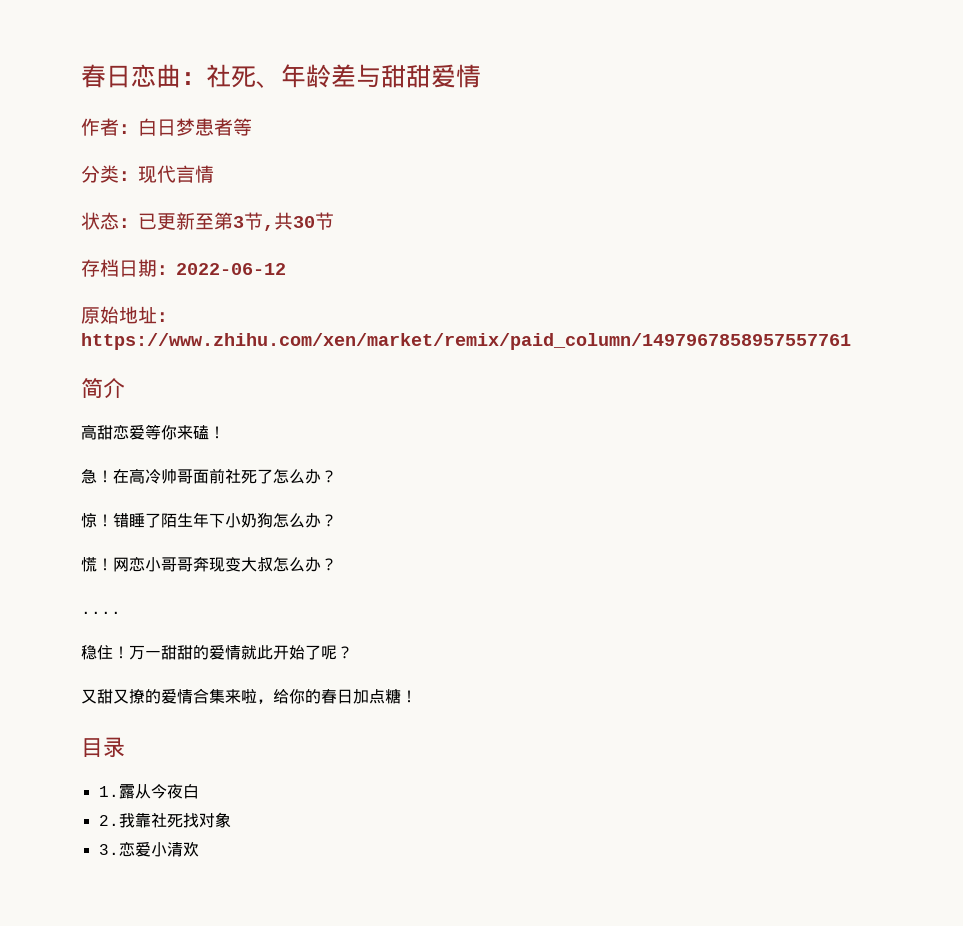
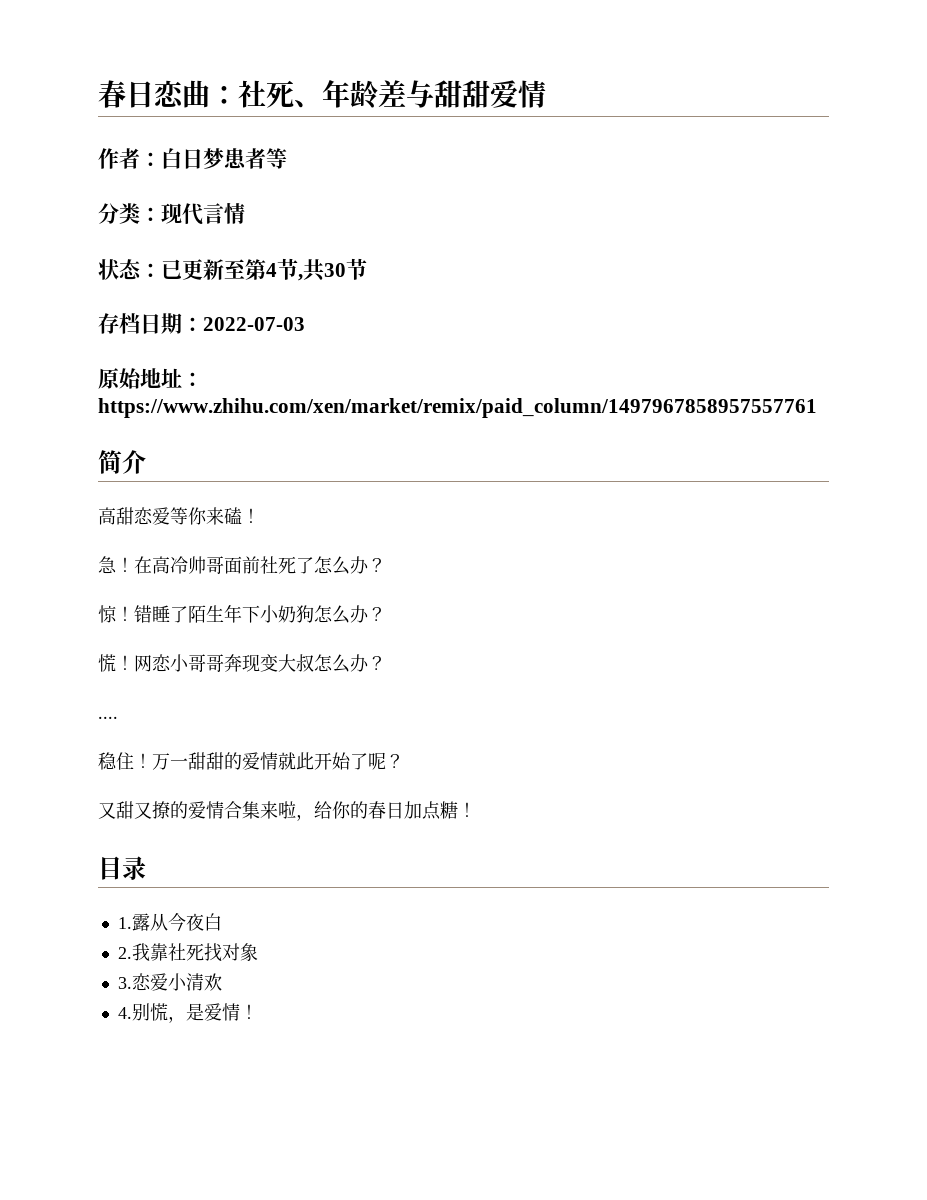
[233,216,244,228] 3 -> [266,263,277,277] 4
[176,263,286,275] 2022-06-12 -> [203,317,305,331] 2022-07-03
(199, 849) none -> [117,1003,258,1023] // 4.别慌，是爱情！

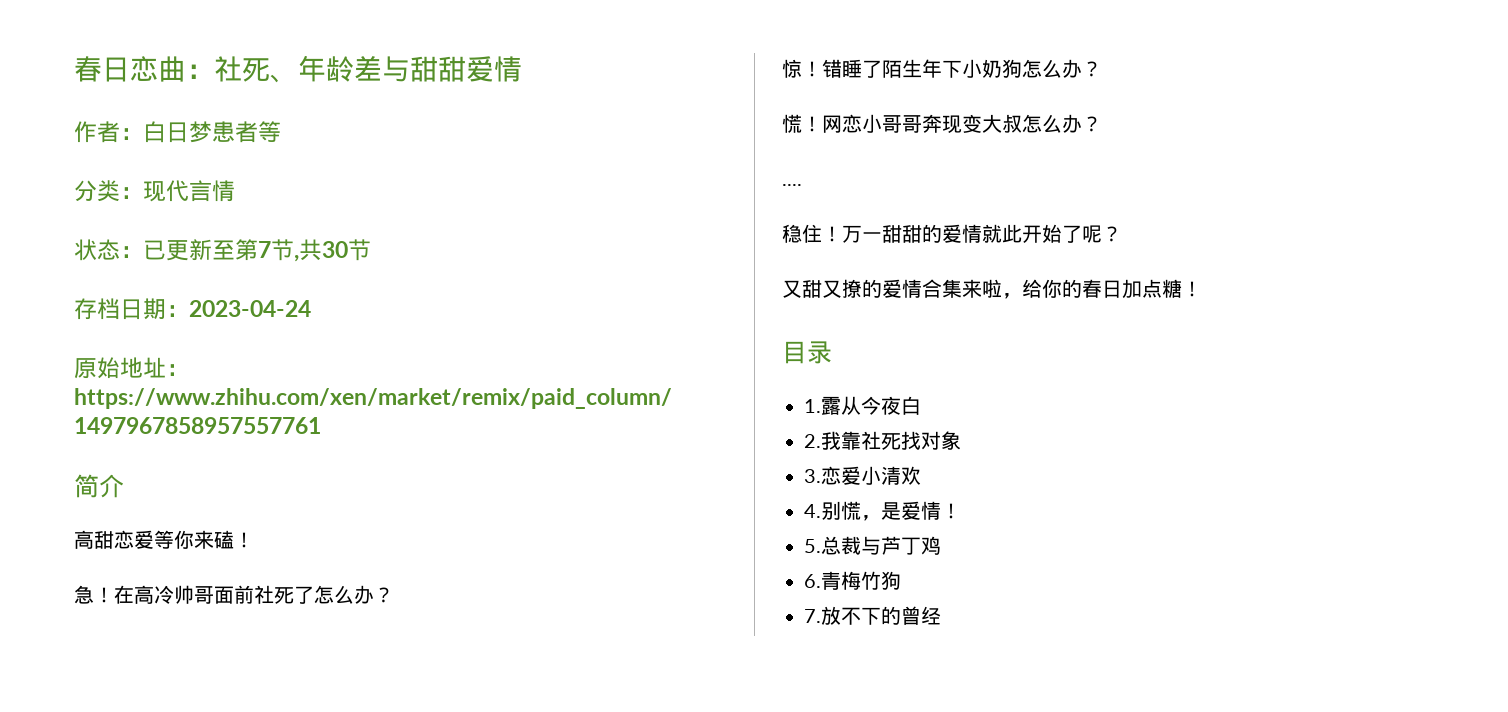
[266,263,277,277] 4 -> [258,241,271,258] 7
[203,317,305,331] 2022-07-03 -> [189,300,311,317] 2023-04-24
(258, 1011) none -> [804,536,941,555] [804,571,901,590] [804,606,941,625] // 5.总裁与芦丁鸡 // 6.青梅竹狗 // 7.放不下的曾经

